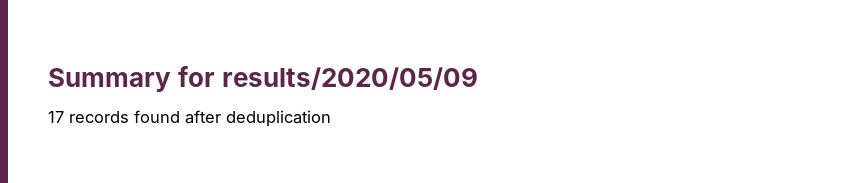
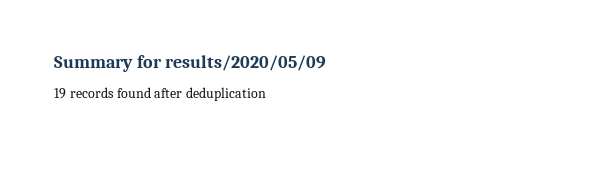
[48,111,64,123] 17 -> [54,88,66,99] 19

